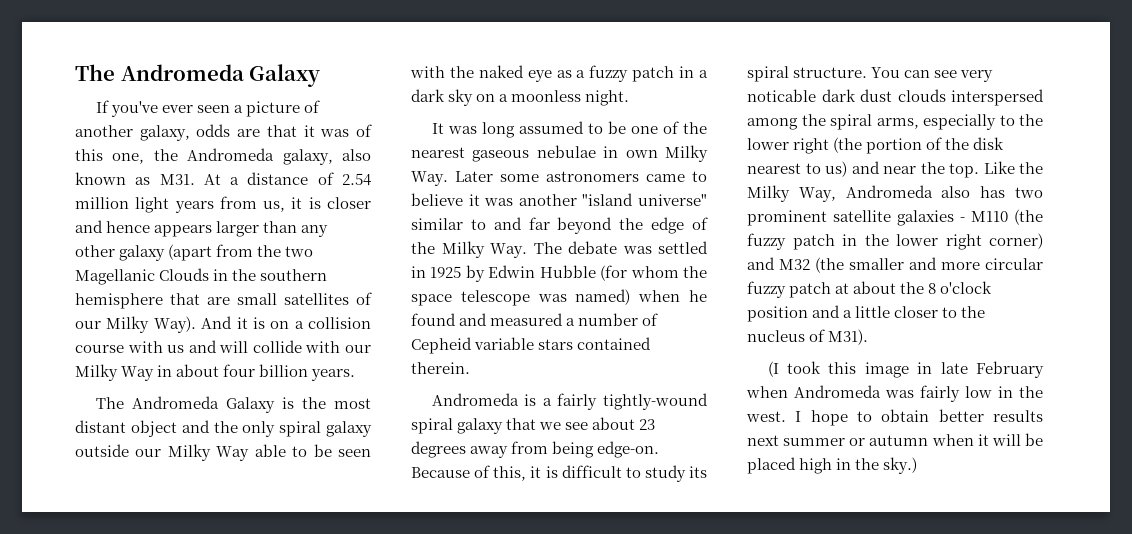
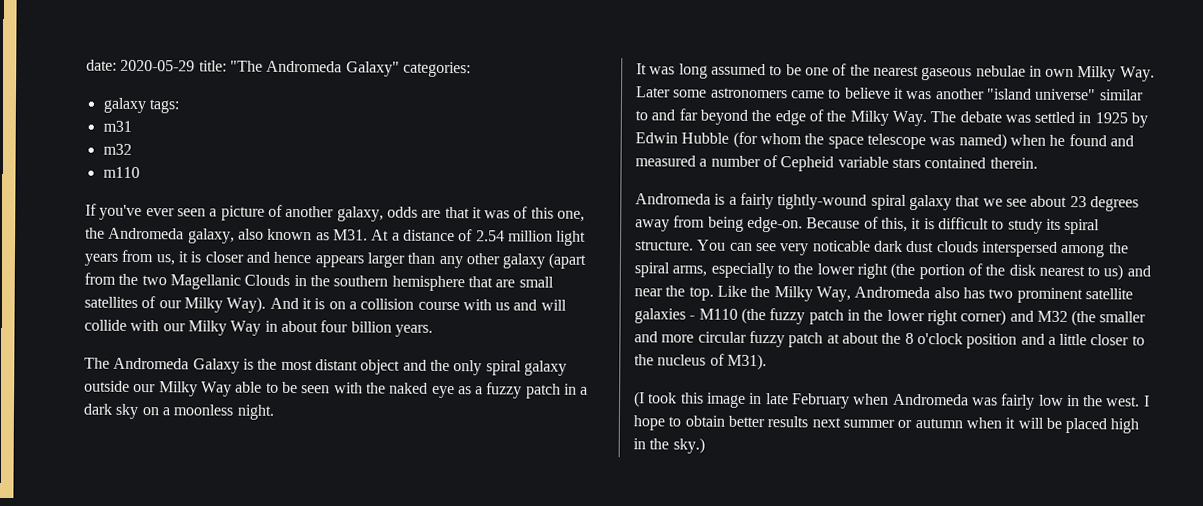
[75,64,321,87] The Andromeda Galaxy -> [86,59,471,78] [102,97,179,114] [102,120,132,132] [102,143,132,155] [102,166,140,179] date: 2020-05-29 title: "The Andromeda Galaxy" categories: // galaxy tags: // m31 // m32 // m110

